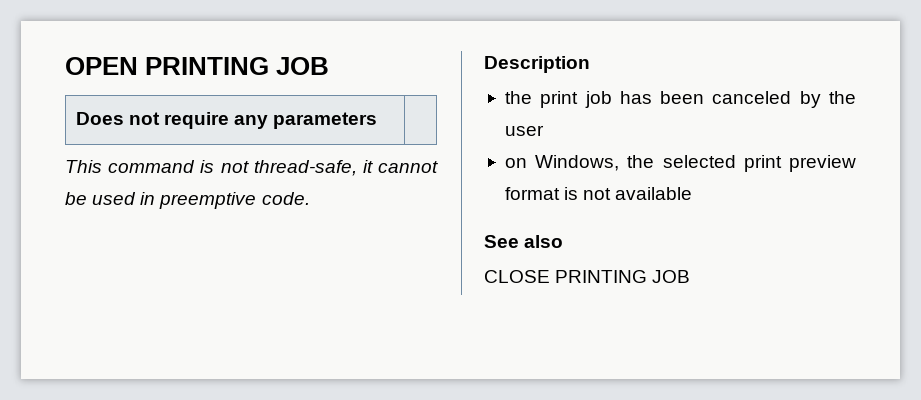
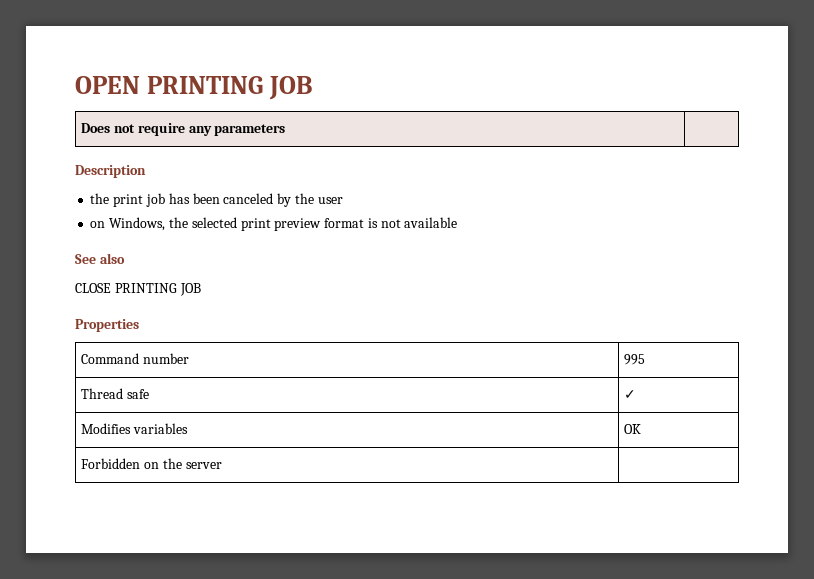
[65,160,439,176] [65,192,310,209] // This command is not thread-safe, it cannot be used in preemptive code. -> (286, 130) none
(691, 276) none -> [75,319,139,332] [81,353,190,364] [624,354,646,365] [81,388,150,399] [624,390,637,399] [81,423,189,434] [624,424,642,434] [81,458,222,469] // Properties // Command number | 995 // Thread safe | ✓ // Modifies variables | OK // Forbidden on the server |

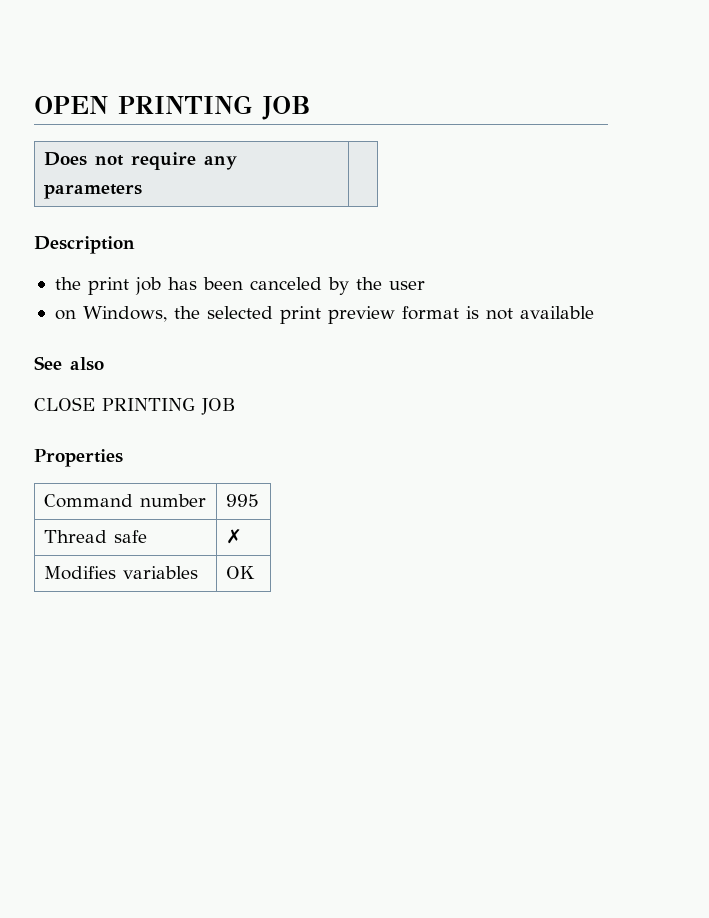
[624,390,637,399] ✓ -> [225,529,242,544] ✗
[81,458,222,469] // Forbidden on the server | -> (255, 572) none

